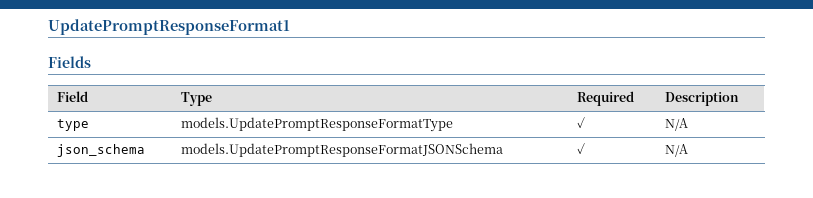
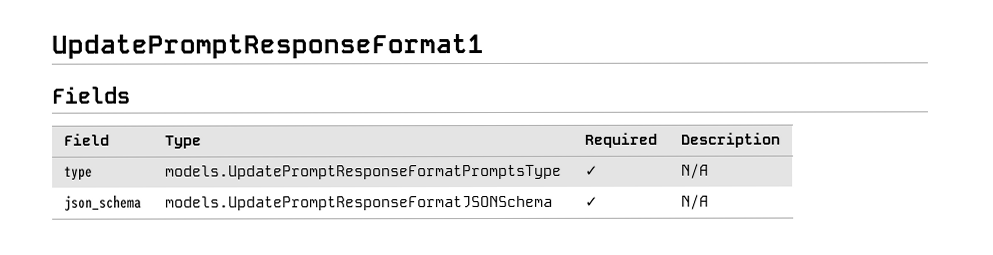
[180,117,453,132] models.UpdatePromptResponseFormatType -> [164,164,562,180] models.UpdatePromptResponseFormatPromptsType

